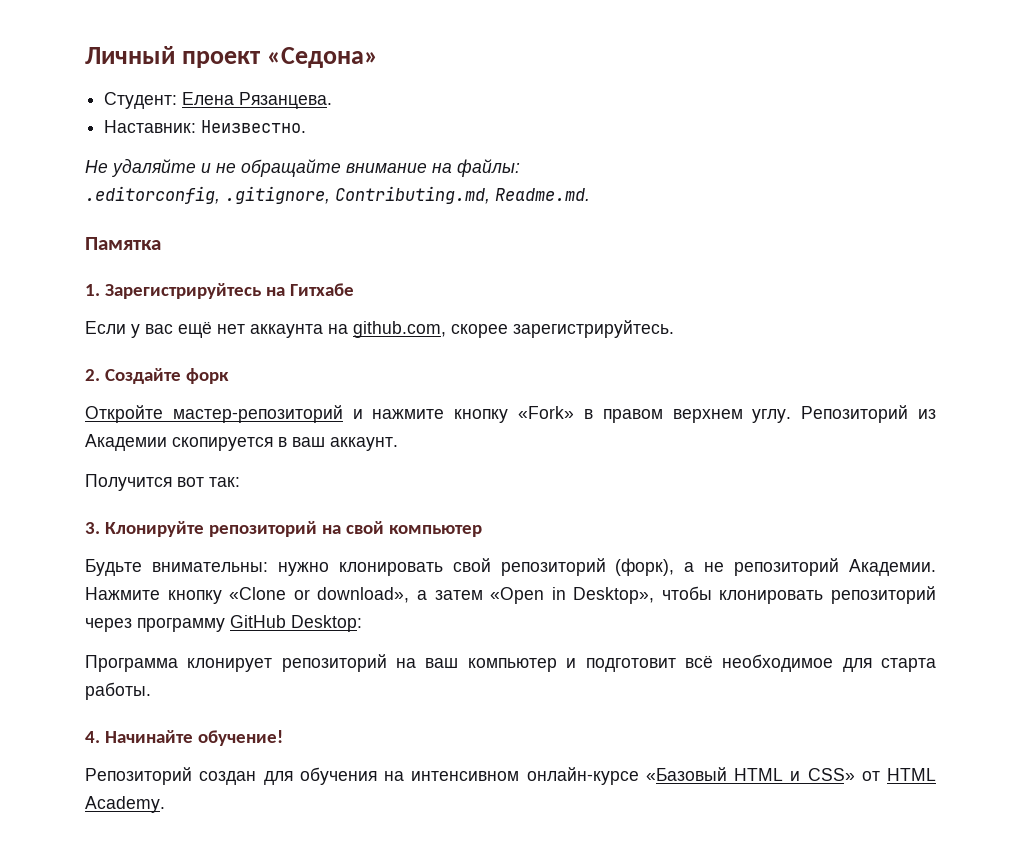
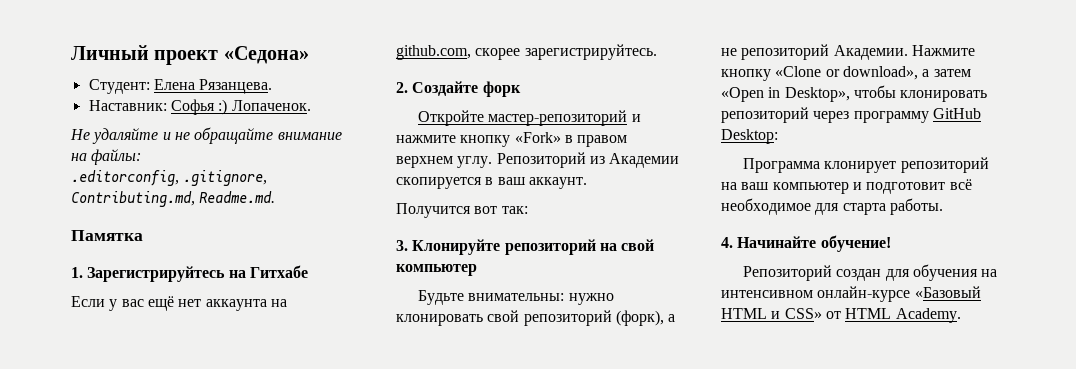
[201,120,307,133] Неизвестно. -> [170,99,311,115] Софья :) Лопаченок.

